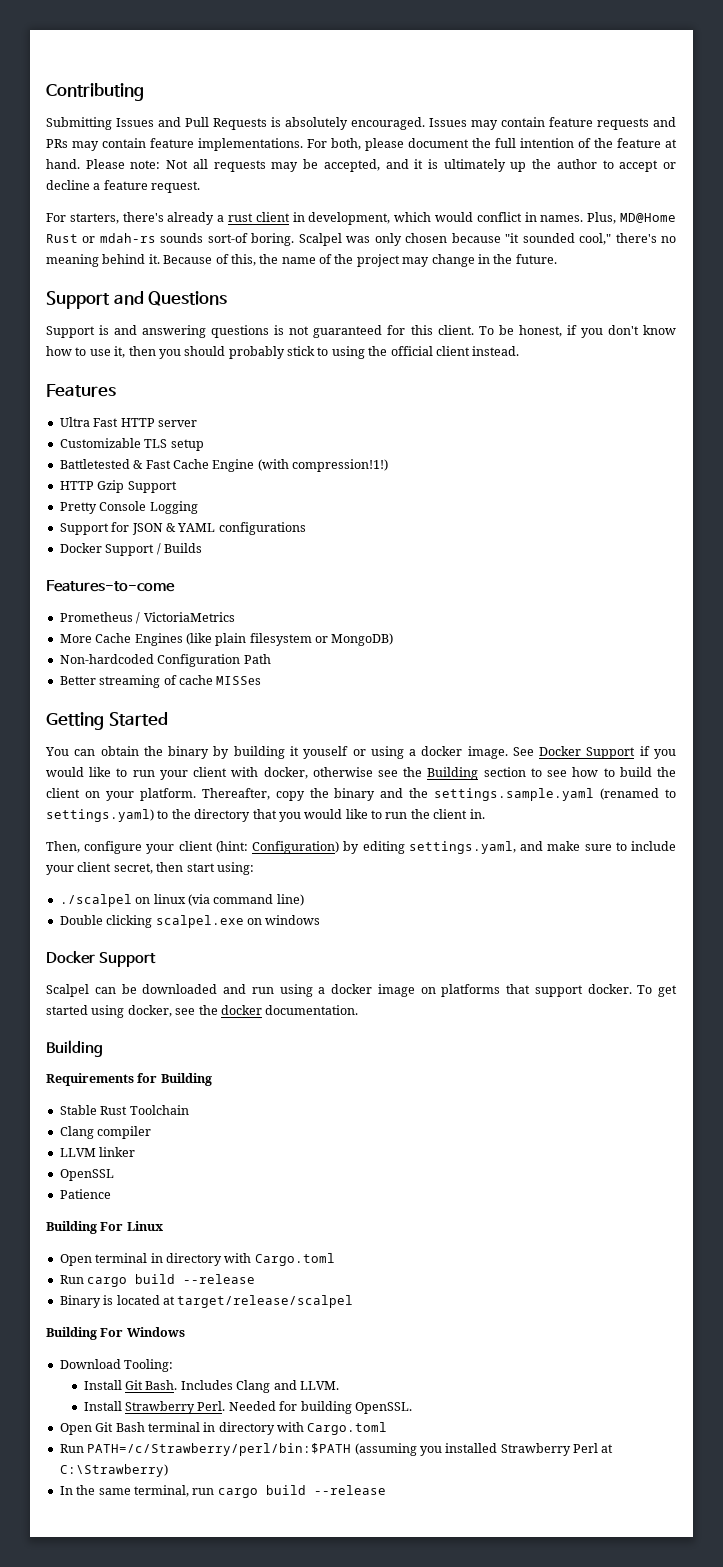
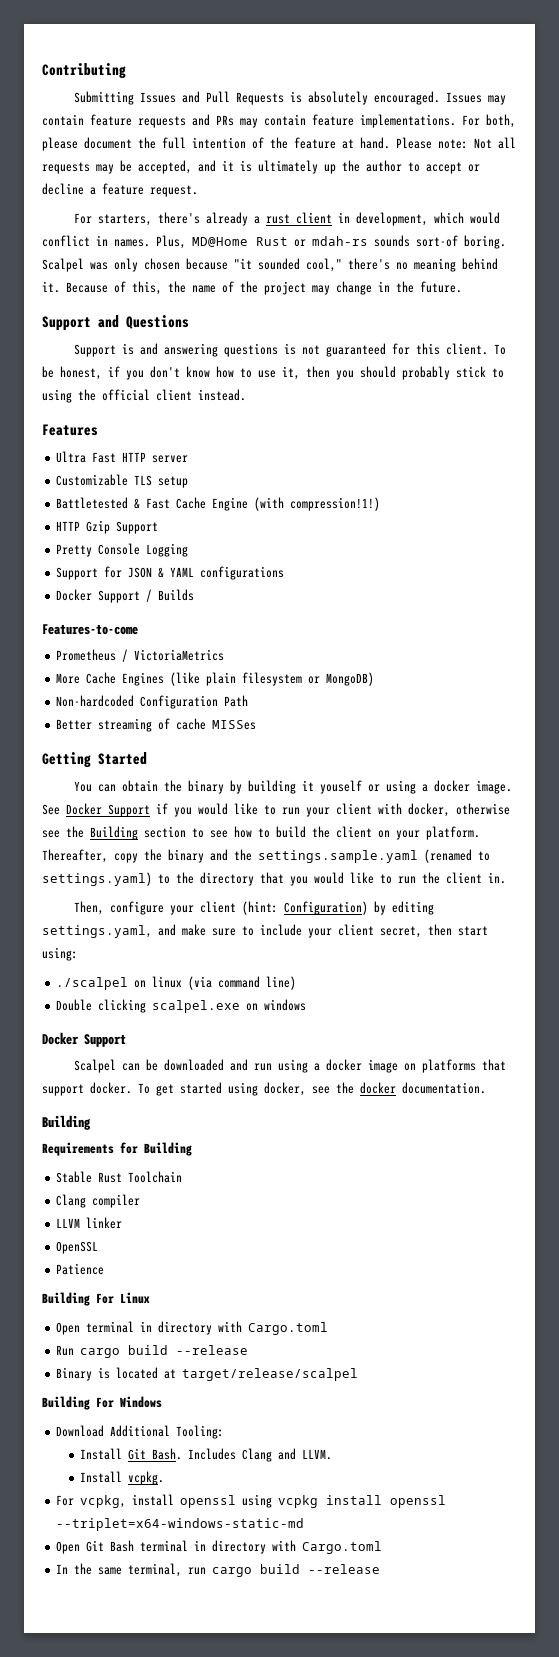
(121, 1364) none -> [110,1425,171,1437] Additional
[125,1401,412,1414] Strawberry Perl. Needed for building OpenSSL. -> [128,1471,165,1485] [56,1494,447,1508] [56,1518,305,1531] vcpkg. // For vcpkg, install openssl using vcpkg install openssl --triplet=x64-windows-static-md
[59,1443,614,1456] [59,1464,168,1477] // Run PATH=/c/Strawberry/perl/bin:$PATH (assuming you installed Strawberry Perl at C:\Strawberry) -> (383, 1547) none

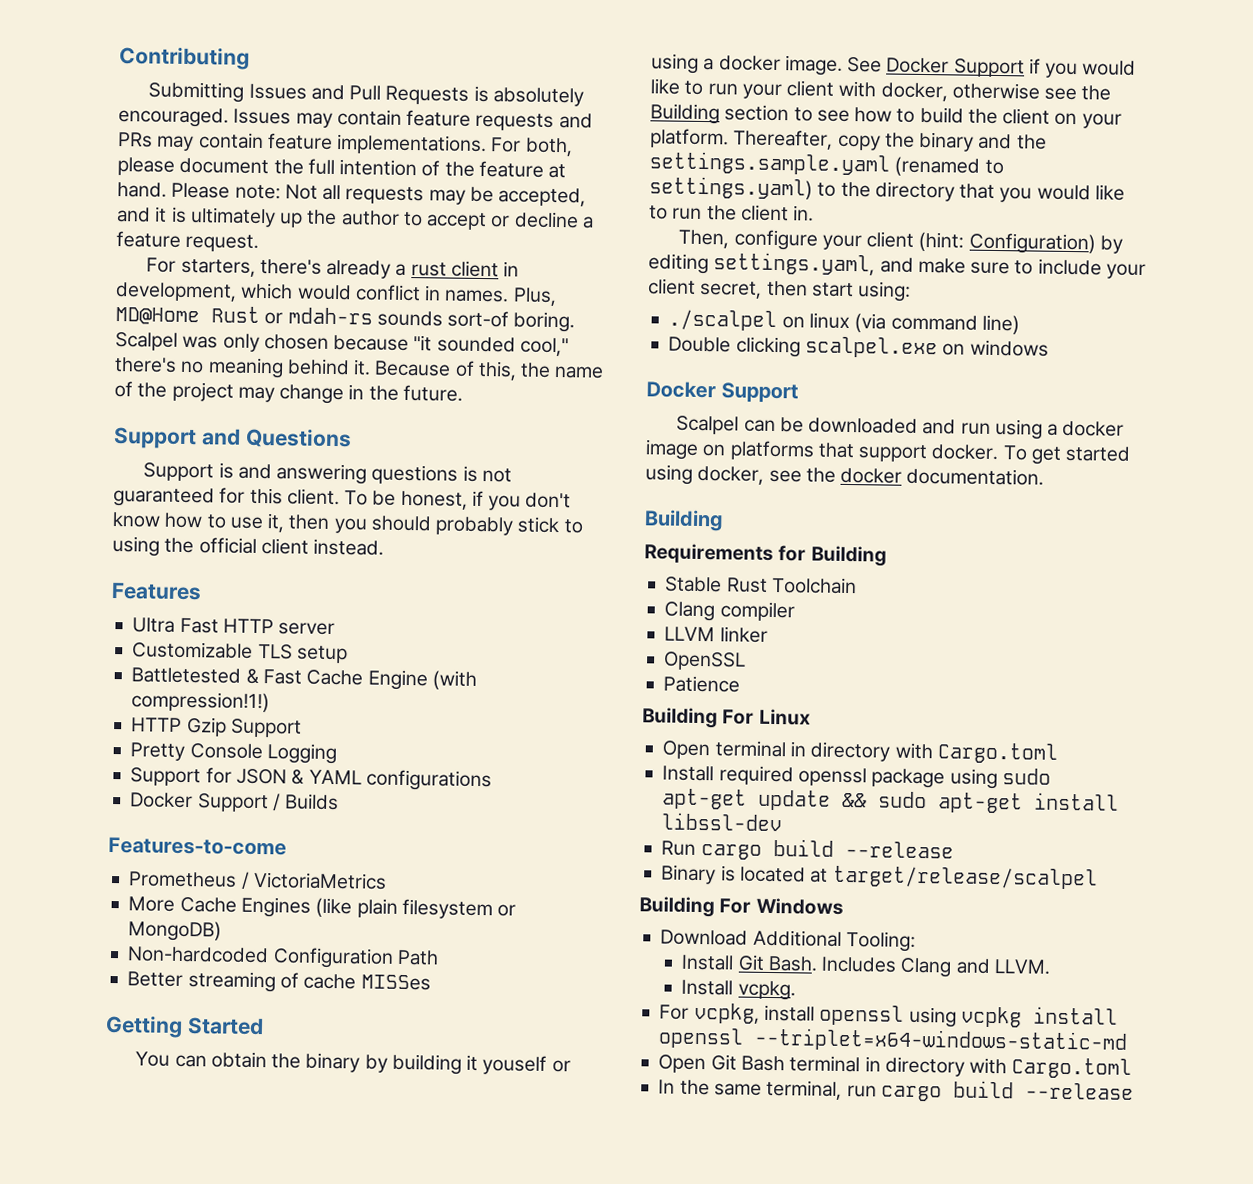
(329, 1328) none -> [662,765,1051,790] [662,788,1120,814] [661,812,783,832] // Install required openssl package using sudo apt-get update && sudo apt-get install libssl-dev

